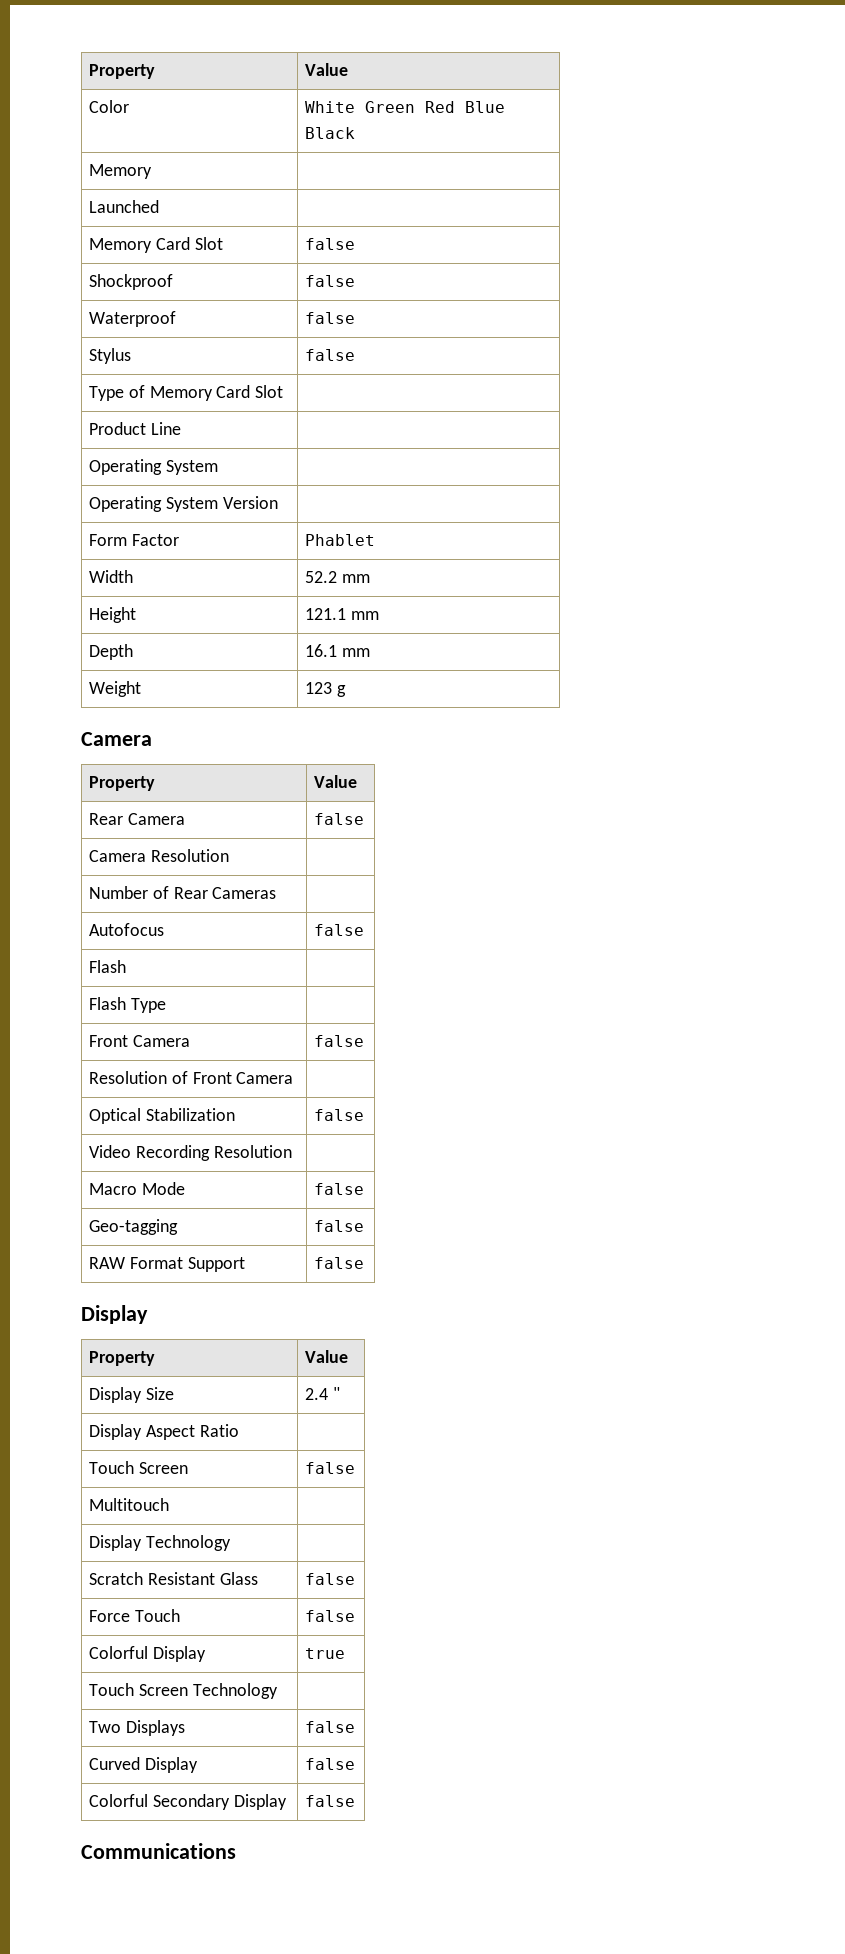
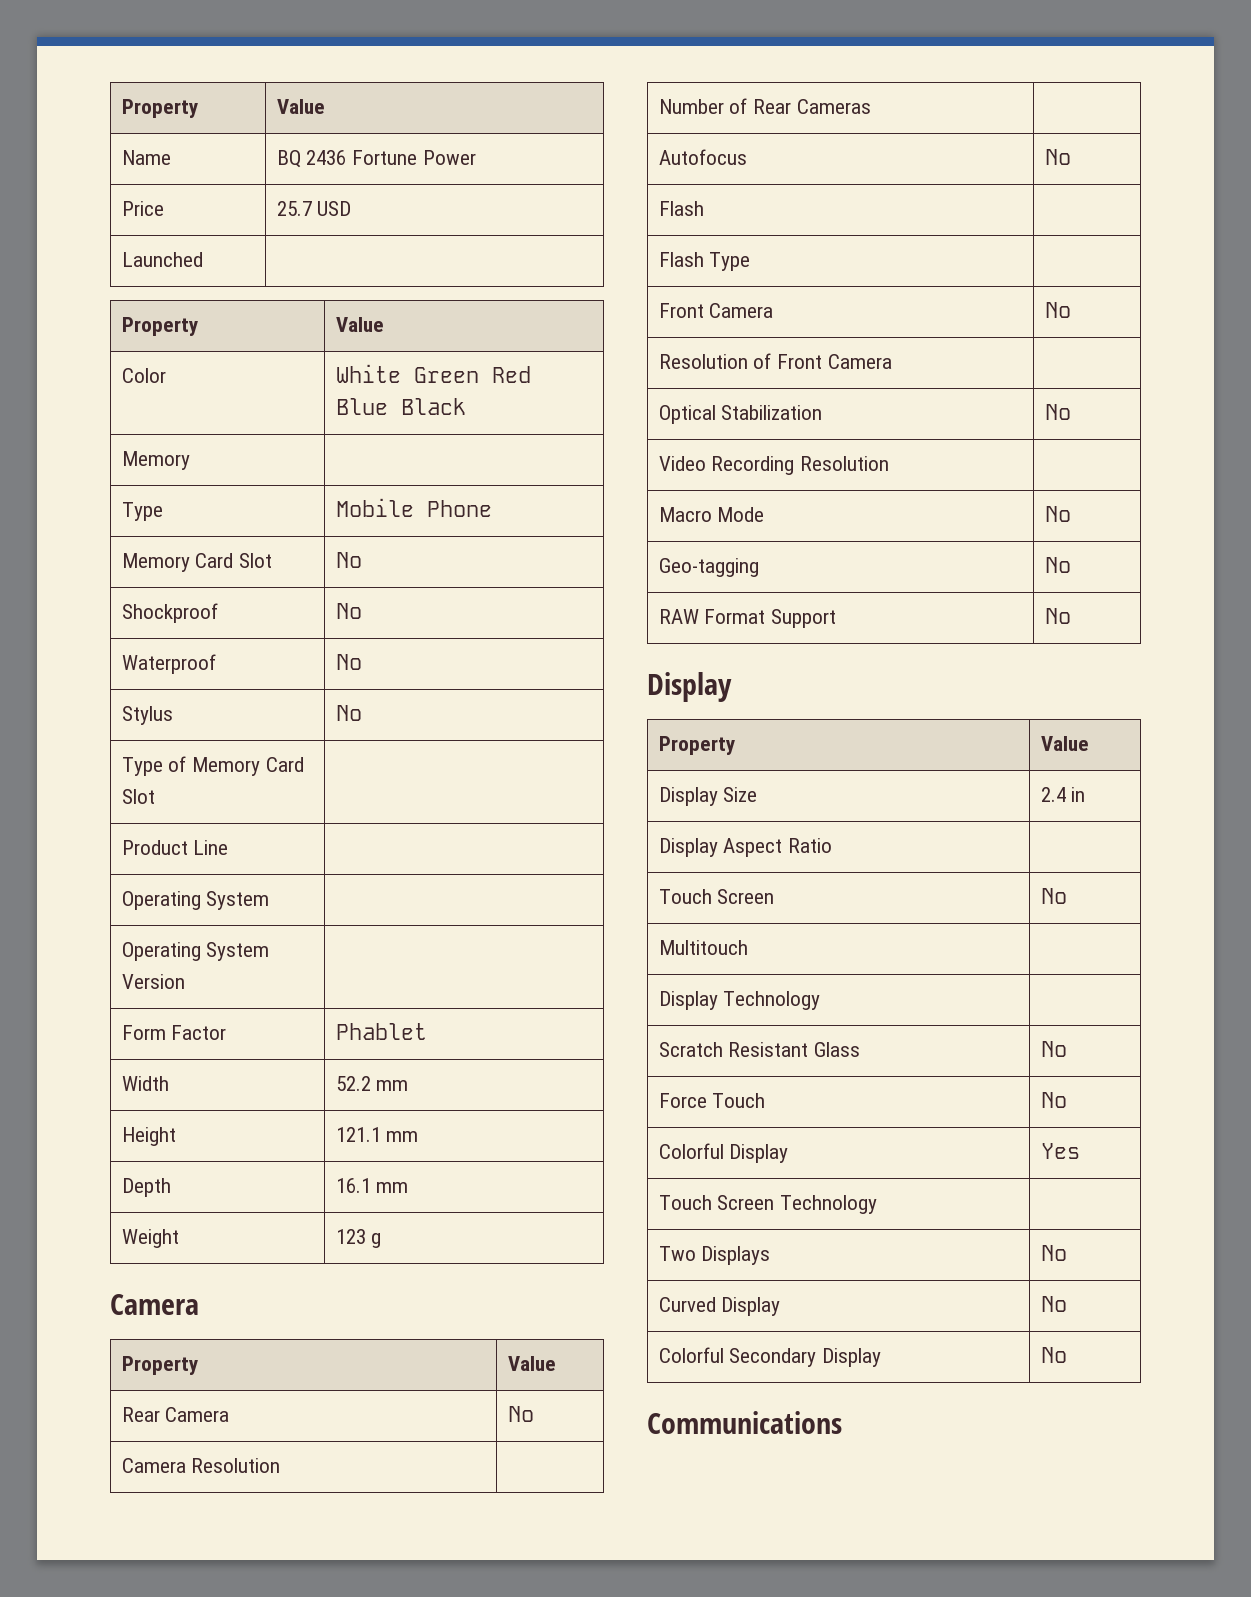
[89,64,156,79] [305,63,349,76] Property | Value -> [121,99,198,118] [276,99,325,114] [121,150,171,165] [276,150,476,168] [121,201,164,216] [276,201,352,216] [121,252,203,267] [121,317,198,336] [335,317,384,332] Property | Value // Name | BQ 2436 Fortune Power // Price | 25.7 USD // Launched | // Property | Value
[89,200,160,213] [89,237,223,253] [305,238,356,250] Launched | // Memory Card Slot | false -> [121,502,163,521] [335,498,492,517] [121,553,273,572] [335,552,362,568] Type | Mobile Phone // Memory Card Slot | No
[305,275,356,287] false -> [335,603,362,619] No
[305,312,356,324] false -> [335,654,362,670] No
[305,349,356,361] false -> [335,705,362,721] No
[314,813,365,825] false -> [507,1406,534,1422] No
[314,924,365,936] false -> [1044,149,1071,165] No
[314,1035,365,1047] false -> [1044,302,1071,318] No
[314,1109,365,1121] false -> [1044,404,1071,420] No
[314,1183,365,1195] false -> [1044,506,1071,522] No
[314,1220,365,1232] false -> [1044,557,1071,573] No
[314,1257,365,1269] false -> [1044,608,1071,624] No
[332,1387,340,1400] " -> [1071,787,1086,802] in
[305,1462,356,1474] false -> [1040,888,1067,904] No
[305,1573,356,1585] false -> [1040,1041,1067,1057] No
[305,1610,356,1622] false -> [1040,1092,1067,1108] No
[305,1648,346,1659] true -> [1040,1143,1080,1159] Yes
[305,1721,356,1733] false -> [1040,1245,1067,1261] No
[305,1758,356,1770] false -> [1040,1296,1067,1312] No
[305,1795,356,1807] false -> [1040,1347,1067,1363] No

